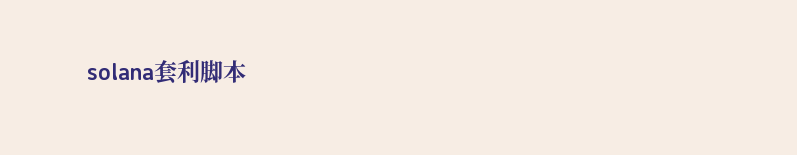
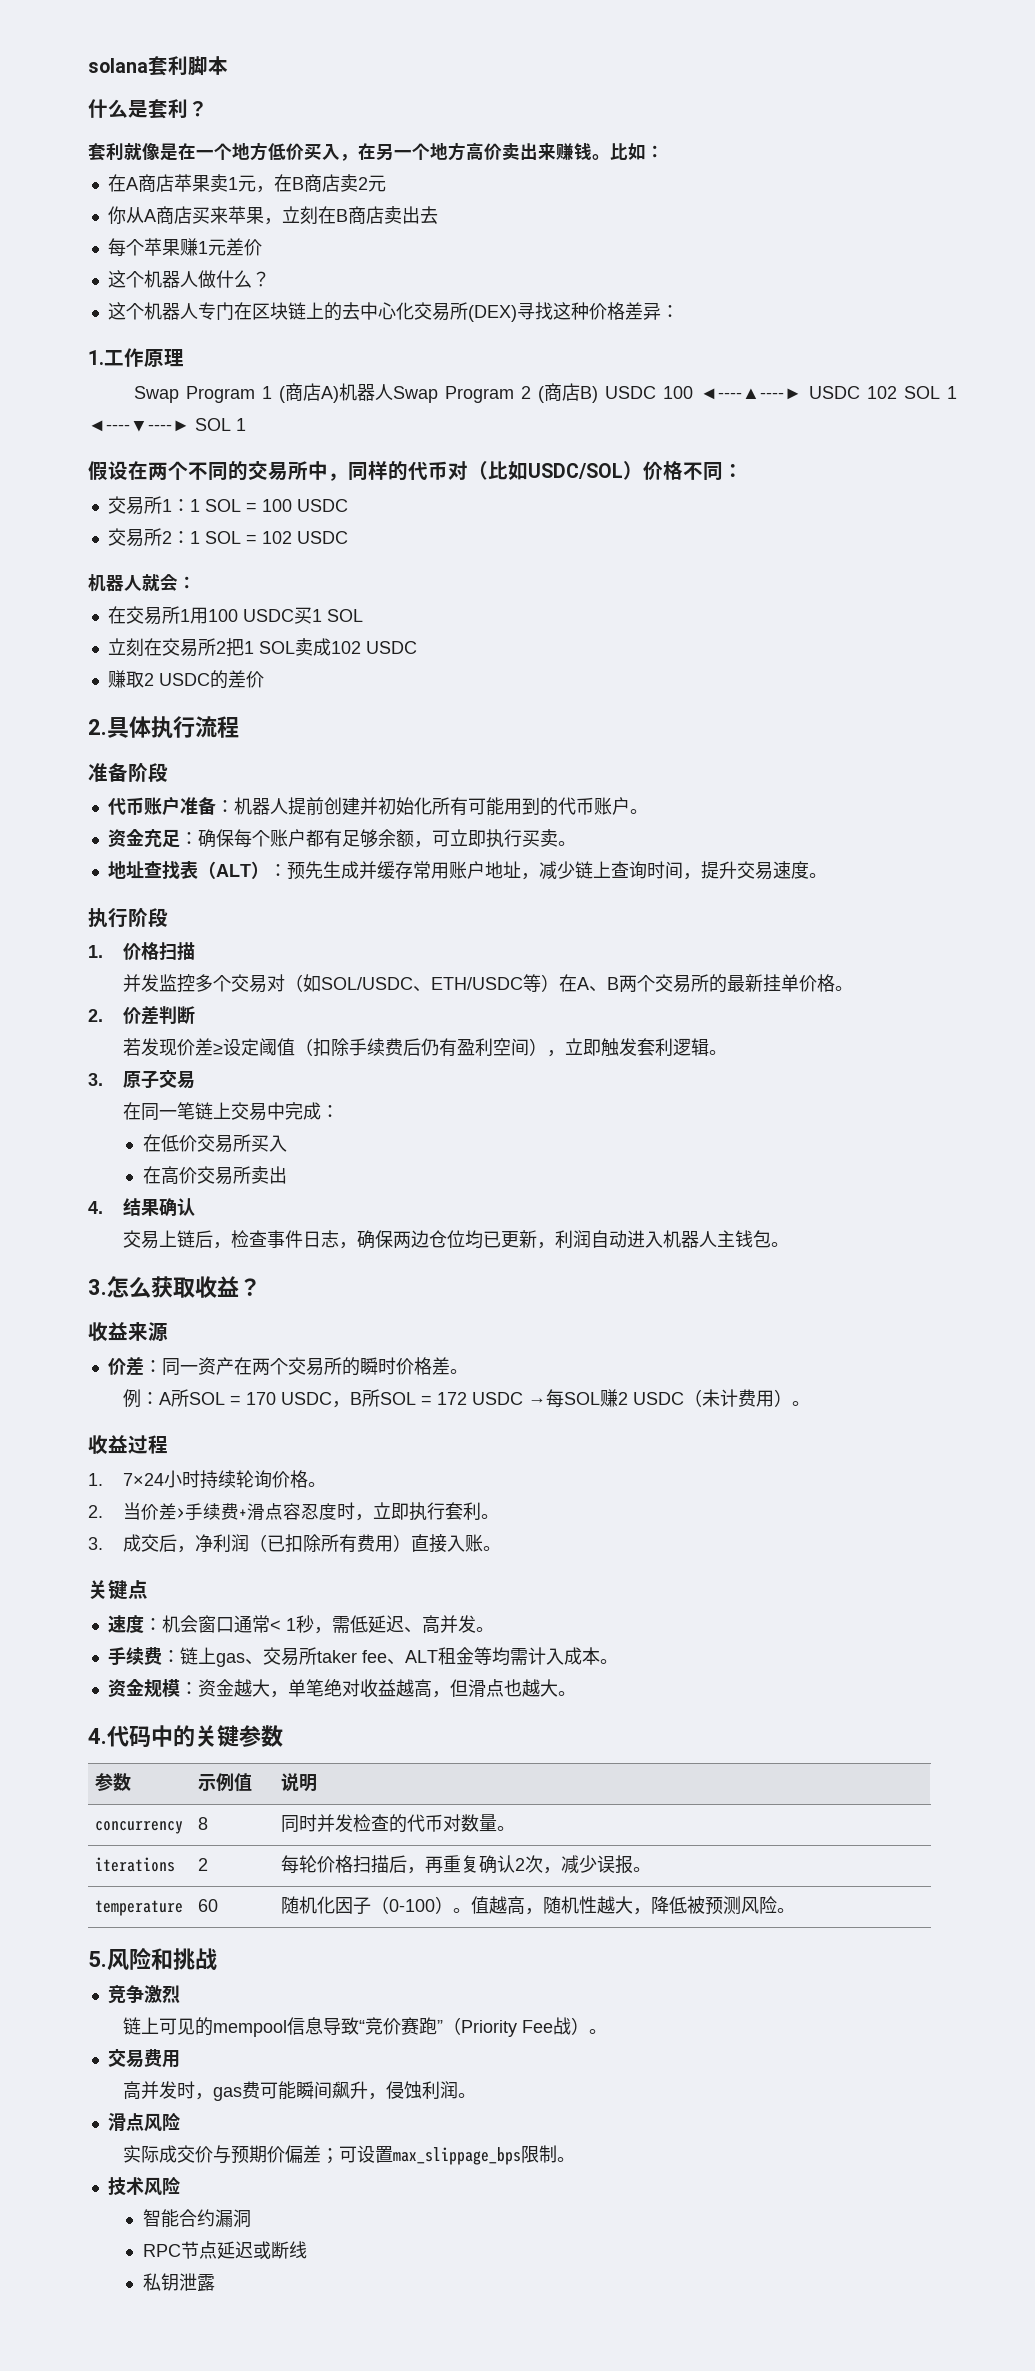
(246, 71) none -> [88,99,208,119] [88,142,664,161] [107,174,386,193] [107,206,438,225] [107,238,262,257] [107,270,270,288] [107,302,679,322] [88,348,184,367] [133,383,958,403] [88,418,246,432] [88,461,743,481] [107,496,348,515] [107,528,348,547] [88,574,196,592] [107,606,363,625] [107,638,417,657] [107,670,264,689] [88,716,239,738] [88,762,168,782] [107,796,648,816] [107,829,576,848] [107,861,827,880] [88,907,168,928] [88,942,195,960] [122,974,853,993] [88,1006,195,1025] [122,1038,727,1057] [88,1070,195,1089] [122,1102,339,1121] [142,1134,287,1153] [142,1166,287,1185] [88,1198,195,1217] [122,1230,789,1249] [88,1276,261,1298] [88,1322,168,1342] [107,1357,468,1376] [122,1389,810,1408] [88,1435,168,1454] [88,1470,326,1489] [88,1502,499,1521] [88,1534,501,1553] [88,1580,148,1600] [107,1615,494,1634] [107,1647,618,1667] [107,1679,576,1698] [88,1725,283,1748] [95,1773,132,1791] [198,1773,253,1792] [281,1773,318,1792] [95,1821,184,1834] [198,1817,209,1830] [281,1814,516,1833] [95,1857,176,1872] [198,1858,209,1871] [281,1855,652,1874] [95,1900,184,1916] [198,1899,219,1912] [281,1896,796,1915] [88,1947,217,1971] [107,1984,180,2004] [122,2017,607,2037] [107,2049,180,2068] [122,2081,476,2101] [107,2112,180,2132] [122,2145,575,2165] [107,2176,180,2196] [142,2209,251,2228] [142,2241,307,2259] [142,2273,215,2291] // 什么是套利？ // 套利就像是在一个地方低价买入，在另一个地方高价卖出来赚钱。比如： // 在A商店苹果卖1元，在B商店卖2元 // 你从A商店买来苹果，立刻在B商店卖出去 // 每个苹果赚1元差价 // 这个机器人做什么？ // 这个机器人专门在区块链上的去中心化交易所(DEX)寻找这种价格差异： // 1.工作原理 // Swap Program 1 (商店A)机器人Swap Program 2 (商店B) USDC 100 ◄----▲----► USDC 102 SOL 1 ◄----▼----► SOL 1 // 假设在两个不同的交易所中，同样的代币对（比如USDC/SOL）价格不同： // 交易所1：1 SOL = 100 USDC // 交易所2：1 SOL = 102 USDC // 机器人就会： // 在交易所1用100 USDC买1 SOL // 立刻在交易所2把1 SOL卖成102 USDC // 赚取2 USDC的差价 // 2.具体执行流程 // 准备阶段 // 代币账户准备：机器人提前创建并初始化所有可能用到的代币账户。 // 资金充足：确保每个账户都有足够余额，可立即执行买卖。 // 地址查找表（ALT）：预先生成并缓存常用账户地址，减少链上查询时间，提升交易速度。 // 执行阶段 // 1.价格扫描 // 并发监控多个交易对（如SOL/USDC、ETH/USDC等）在A、B两个交易所的最新挂单价格。 // 2.价差判断 // 若发现价差≥设定阈值（扣除手续费后仍有盈利空间），立即触发套利逻辑。 // 3.原子交易 // 在同一笔链上交易中完成： // 在低价交易所买入 // 在高价交易所卖出 // 4.结果确认 // 交易上链后，检查事件日志，确保两边仓位均已更新，利润自动进入机器人主钱包。 // 3.怎么获取收益？ // 收益来源 // 价差：同一资产在两个交易所的瞬时价格差。 // 例：A所SOL = 170 USDC，B所SOL = 172 USDC →每SOL赚2 USDC（未计费用）。 // 收益过程 // 1. 7×24小时持续轮询价格。 // 2.当价差>手续费+滑点容忍度时，立即执行套利。 // 3.成交后，净利润（已扣除所有费用）直接入账。 // 关键点 // 速度：机会窗口通常< 1秒，需低延迟、高并发。 // 手续费：链上gas、交易所taker fee、ALT租金等均需计入成本。 // 资金规模：资金越大，单笔绝对收益越高，但滑点也越大。 // 4.代码中的关键参数 // 参数 | 示例值 | 说明 // concurrency | 8 | 同时并发检查的代币对数量。 // iterations | 2 | 每轮价格扫描后，再重复确认2次，减少误报。 // temperature | 60 | 随机化因子（0-100）。值越高，随机性越大，降低被预测风险。 // 5.风险和挑战 // 竞争激烈 // 链上可见的mempool信息导致“竞价赛跑”（Priority Fee战）。 // 交易费用 // 高并发时，gas费可能瞬间飙升，侵蚀利润。 // 滑点风险 // 实际成交价与预期价偏差；可设置max_slippage_bps限制。 // 技术风险 // 智能合约漏洞 // RPC节点延迟或断线 // 私钥泄露

